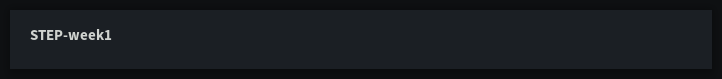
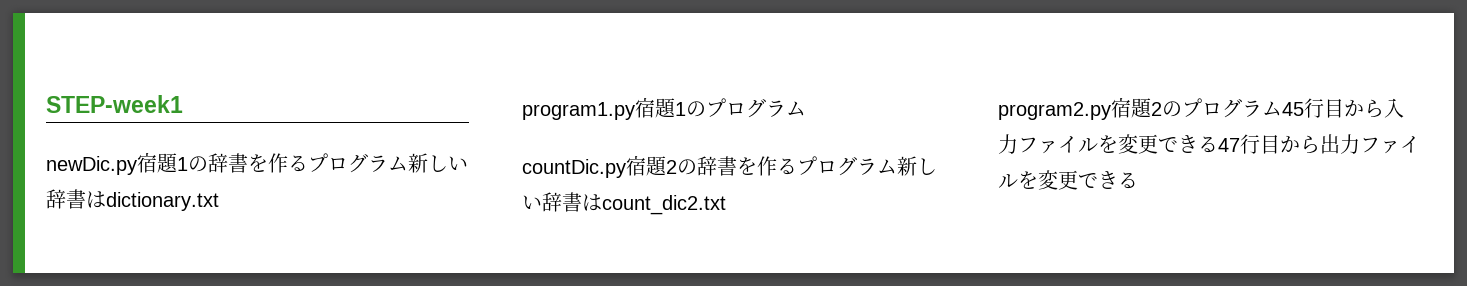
(112, 34) none -> [46,152,468,175] [46,189,219,211] [522,97,806,120] [522,155,937,178] [522,192,726,215] [998,97,1404,120] [998,134,1420,154] [998,170,1138,190] // newDic.py宿題1の辞書を作るプログラム新しい辞書はdictionary.txt // program1.py宿題1のプログラム // countDic.py宿題2の辞書を作るプログラム新しい辞書はcount_dic2.txt // program2.py宿題2のプログラム45行目から入力ファイルを変更できる47行目から出力ファイルを変更できる

